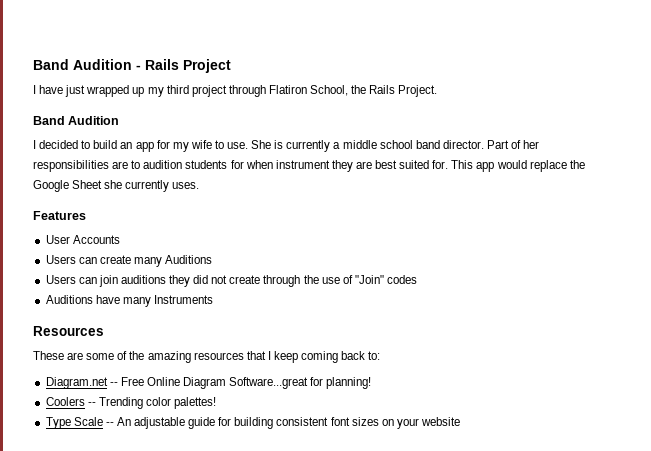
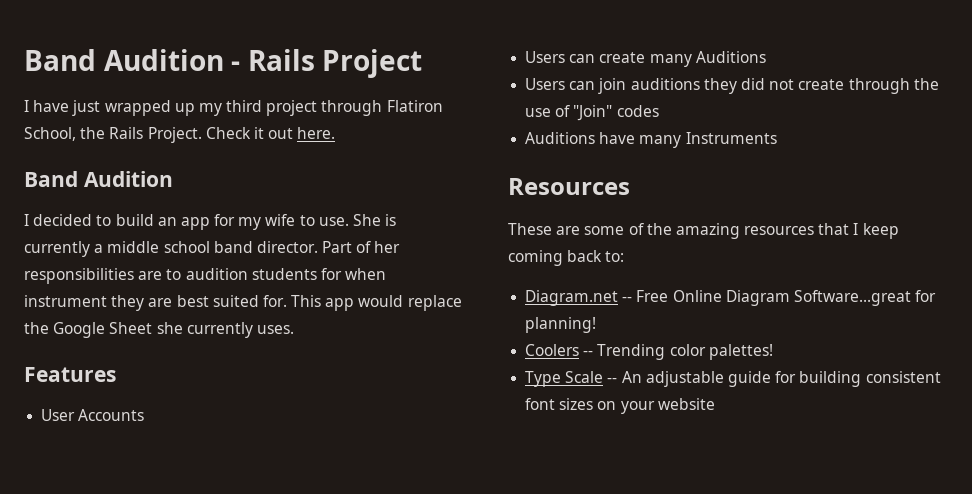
(438, 91) none -> [205,127,336,139] Check it out here.

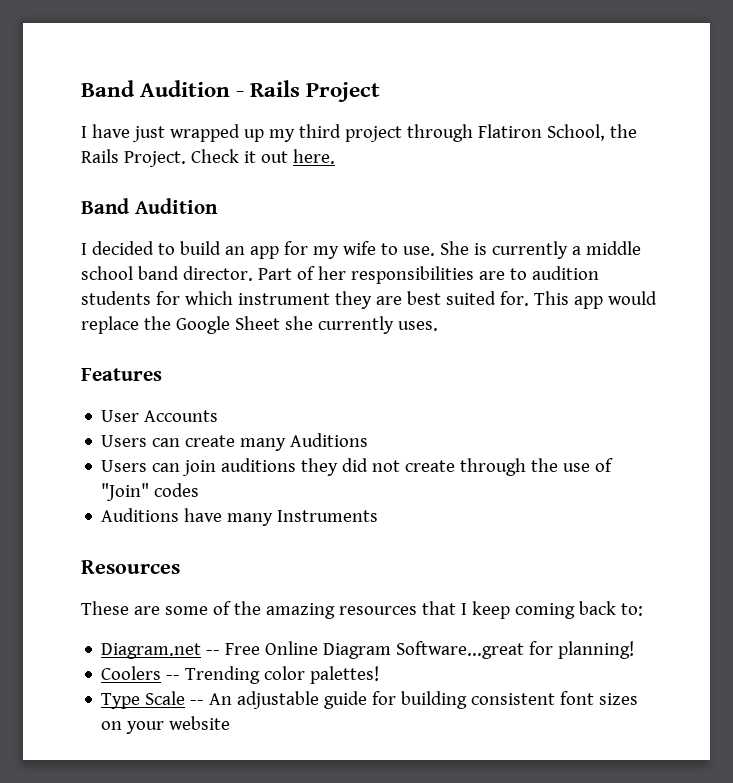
[345,268,387,280] when -> [184,291,233,305] which

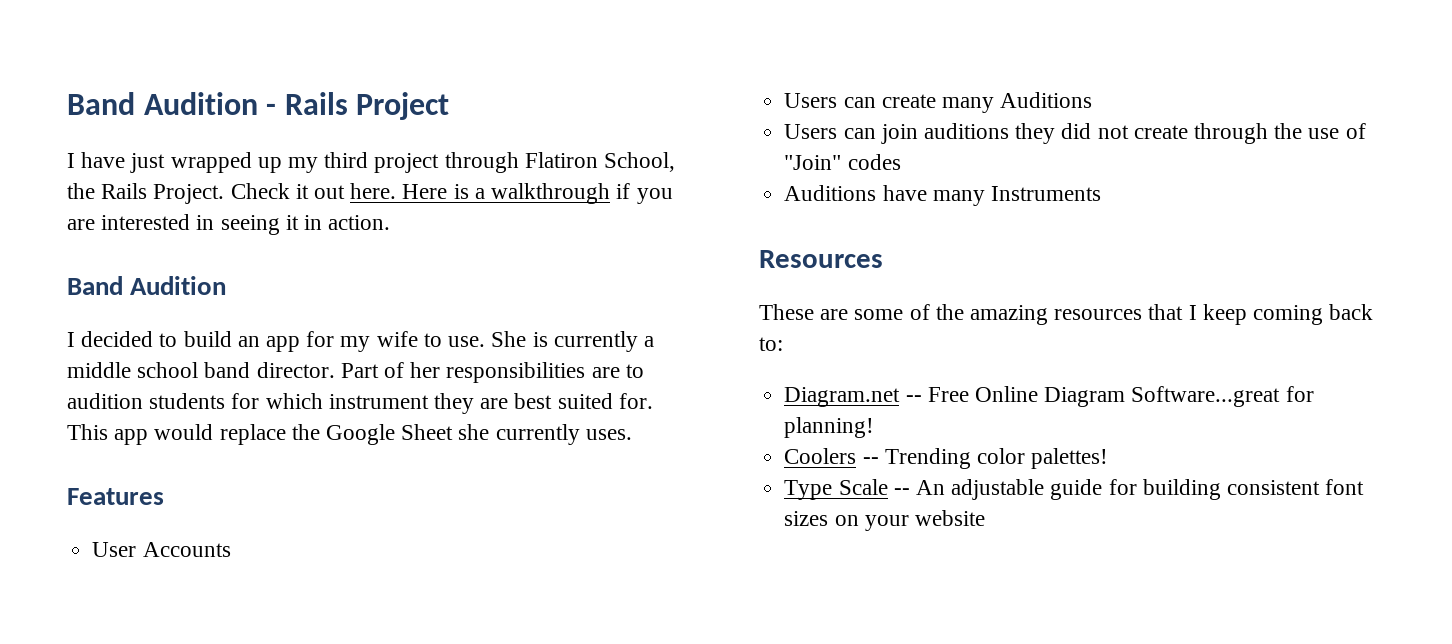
(335, 156) none -> [402,183,673,204] [67,214,391,235] Here is a walkthrough if you are interested in seeing it in action.

